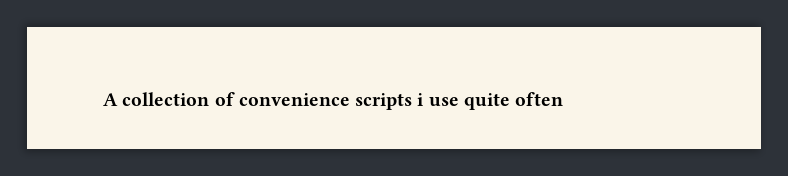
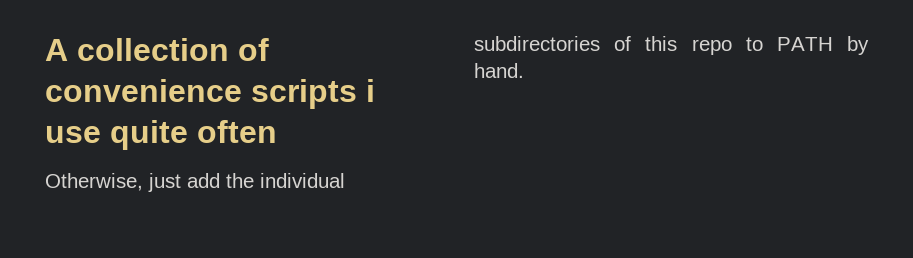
(564, 99) none -> [45,173,345,192] [474,36,869,55] [474,63,524,78] // Otherwise, just add the individual subdirectories of this repo to PATH by hand.

